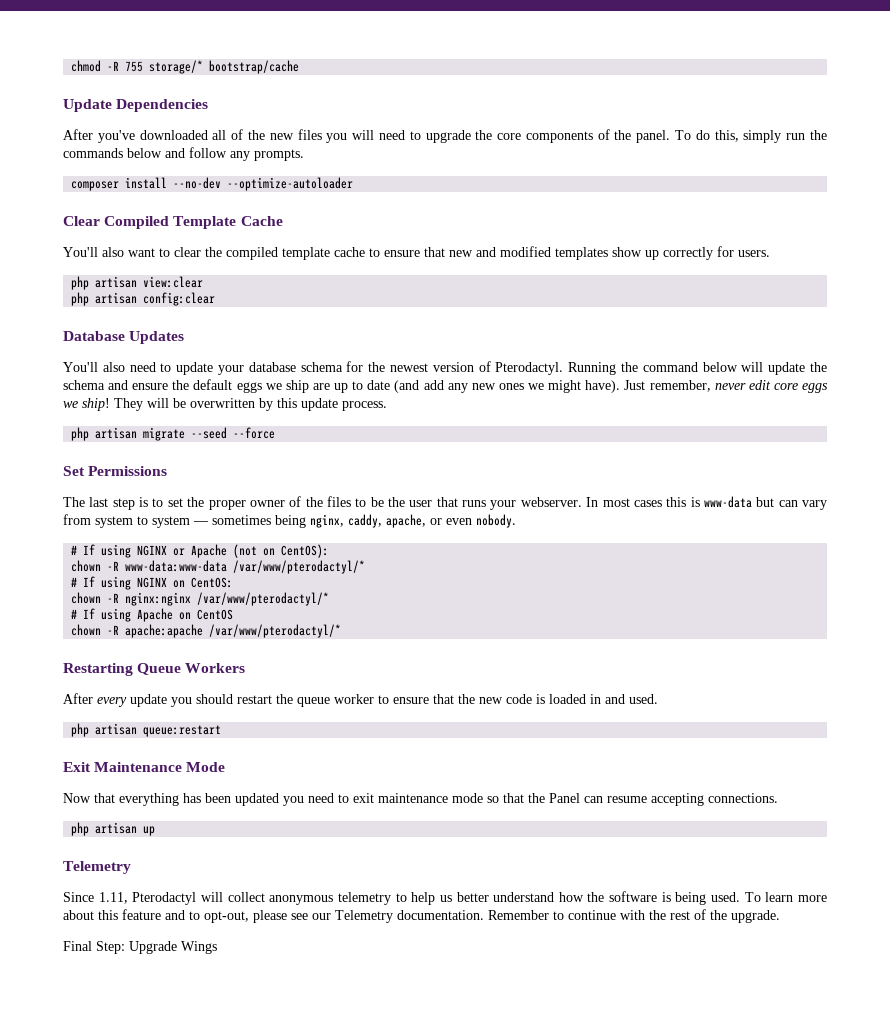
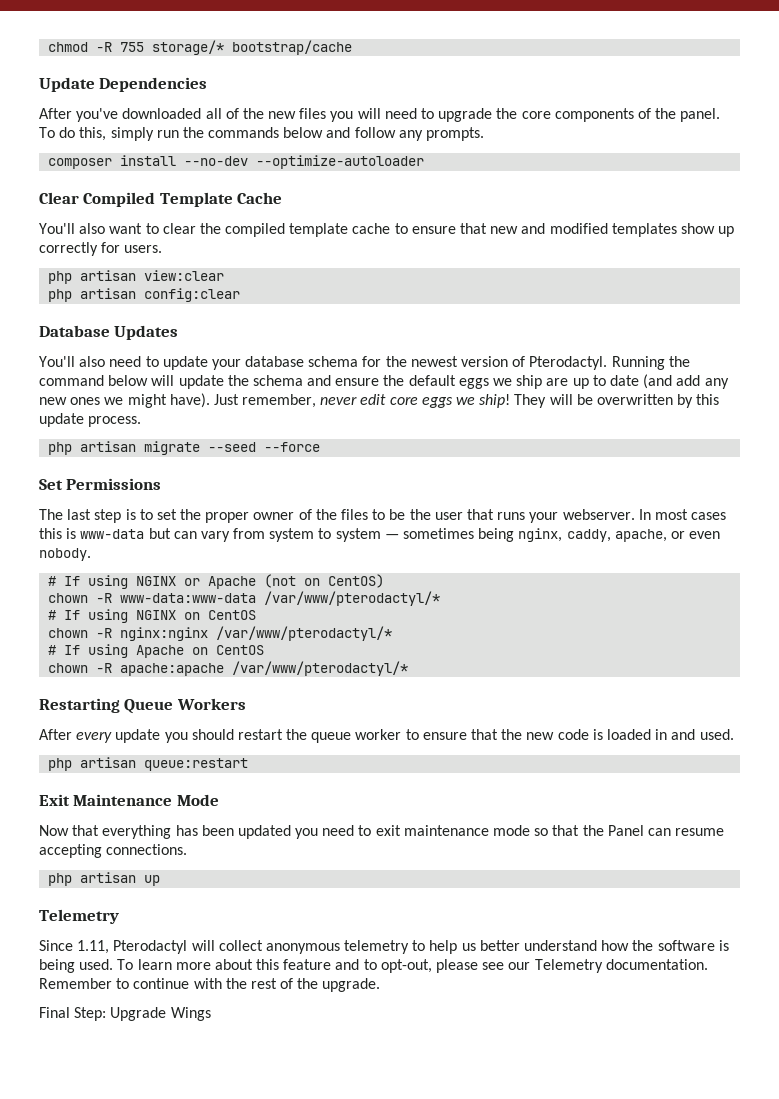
[281,544,330,558] CentOS): -> [328,574,385,588] CentOS)
[191,577,234,588] CentOS: -> [208,610,257,620] CentOS

